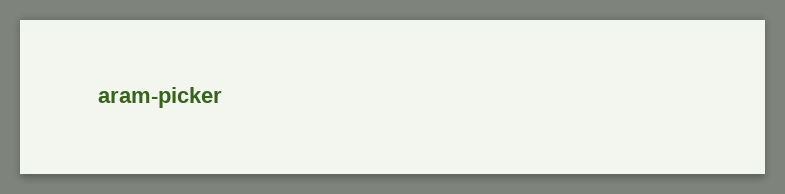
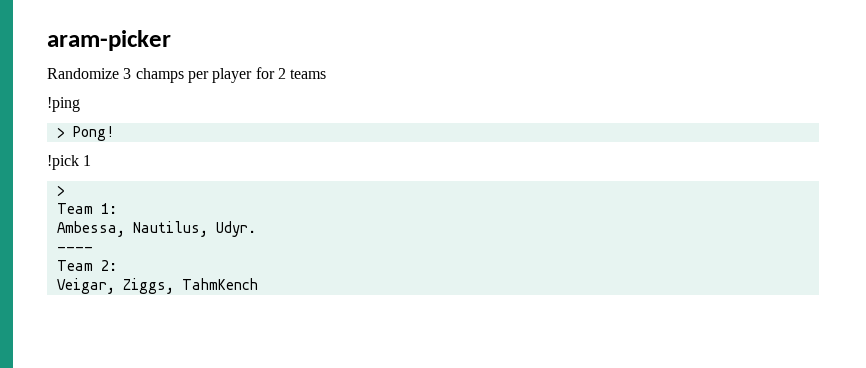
(222, 97) none -> [47,67,327,83] [47,97,80,112] [56,126,115,141] [47,155,92,170] [56,185,65,196] [56,203,117,214] [56,221,256,237] [56,246,93,252] [56,260,117,271] [56,278,258,294] // Randomize 3 champs per player for 2 teams // !ping // > Pong! // !pick 1 // > // Team 1: // Ambessa, Nautilus, Udyr. // ---- // Team 2: // Veigar, Ziggs, TahmKench

